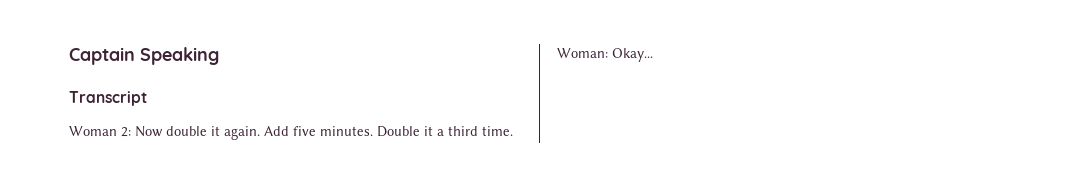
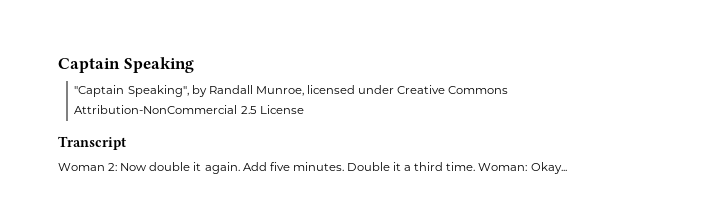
(219, 56) none -> [74,85,509,97] [74,105,304,114] // "Captain Speaking", by Randall Munroe, licensed under Creative Commons Attribution-NonCommercial 2.5 License

